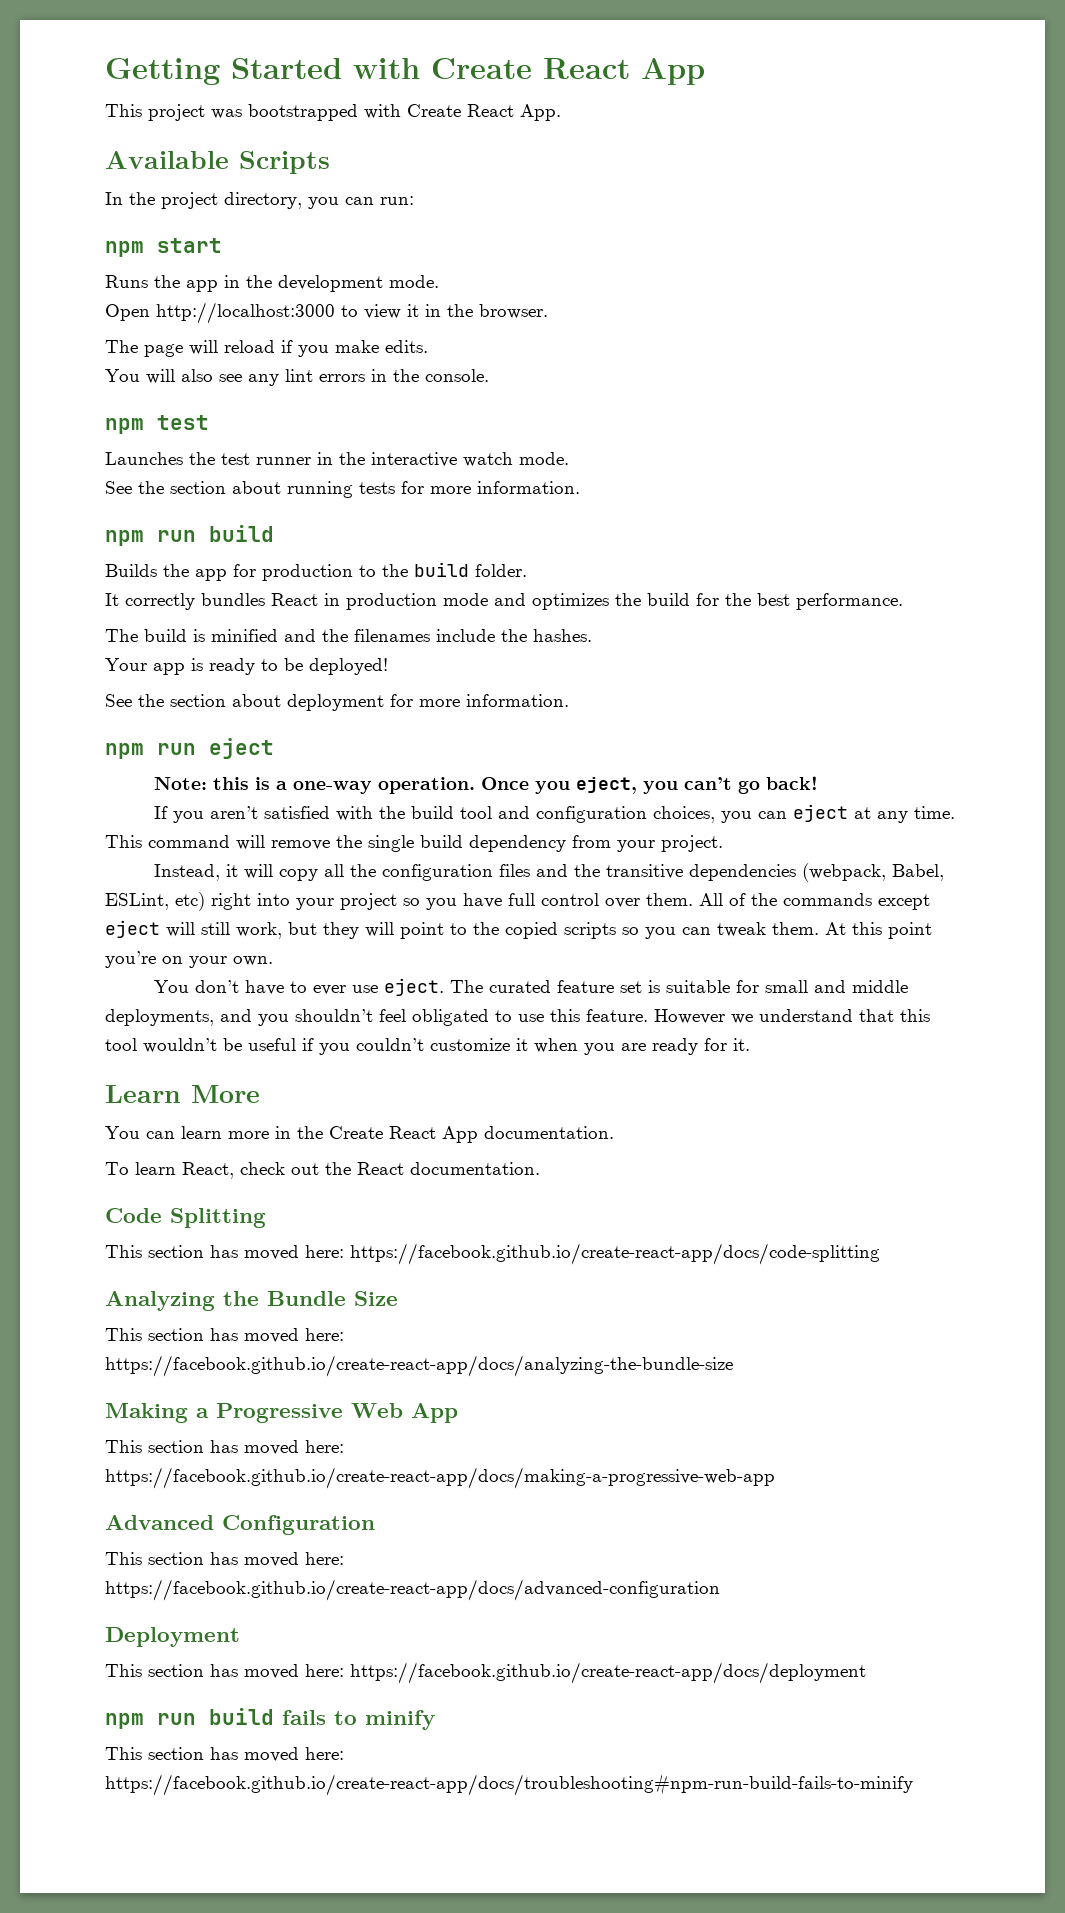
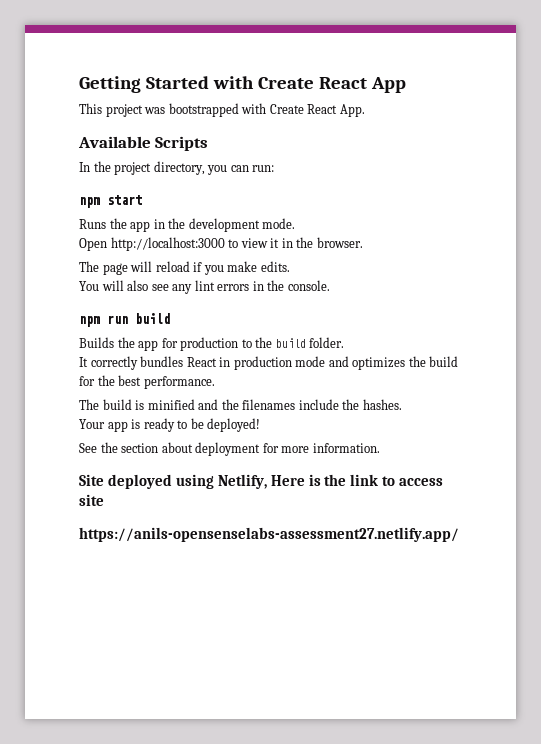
[105,415,209,434] [105,452,569,467] [105,481,580,498] // npm test // Launches the test runner in the interactive watch mode. // See the section about running tests for more information. -> (330, 285) none
[105,738,274,759] [154,776,819,794] [154,804,956,823] [105,835,723,852] [154,863,945,882] [105,892,930,911] [105,920,932,939] [105,951,273,968] [154,978,909,996] [105,1009,930,1026] [105,1038,750,1055] [105,1085,260,1103] [105,1126,614,1143] [105,1162,540,1179] [105,1208,266,1228] [105,1243,880,1265] [105,1291,398,1311] [105,1328,344,1343] [105,1355,733,1377] [105,1403,458,1423] [105,1440,344,1455] [105,1467,775,1489] [105,1515,375,1535] [105,1552,344,1567] [105,1579,720,1601] [105,1627,240,1647] [105,1662,866,1684] [105,1708,435,1730] [105,1747,344,1762] [105,1774,913,1796] npm run eject // Note: this is a one-way operation. Once you eject, you can’t go back! // If you aren’t satisfied with the build tool and configuration choices, you can eject at any time. This command will remove the single build dependency from your project. // Instead, it will copy all the configuration files and the transitive dependencies (webpack, Babel, ESLint, etc) right into your project so you have full control over them. All of the commands except eject will still work, but they will point to the copied scripts so you can tweak them. At this point you’re on your own. // You don’t have to ever use eject. The curated feature set is suitable for small and middle deployments, and you shouldn’t feel obligated to use this feature. However we understand that this tool wouldn’t be useful if you couldn’t customize it when you are ready for it. // Learn More // You can learn more in the Create React App documentation. // To learn React, check out the React documentation. // Code Splitting // This section has moved here: https://facebook.github.io/create-react-app/docs/code-splitting // Analyzing the Bundle Size // This section has moved here: https://facebook.github.io/create-react-app/docs/analyzing-the-bundle-size // Making a Progressive Web App // This section has moved here: https://facebook.github.io/create-react-app/docs/making-a-progressive-web-app // Advanced Configuration // This section has moved here: https://facebook.github.io/create-react-app/docs/advanced-configuration // Deployment // This section has moved here: https://facebook.github.io/create-react-app/docs/deployment // npm run build fails to minify // This section has moved here: https://facebook.github.io/create-react-app/docs/troubleshooting#npm-run-build-fails-to-minify -> [79,474,444,489] [79,494,104,506] [79,527,459,542] Site deployed using Netlify, Here is the link to access site // https://anils-opensenselabs-assessment27.netlify.app/

